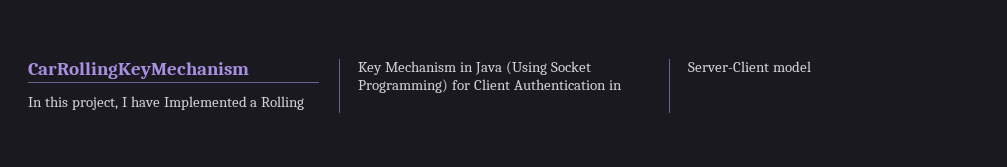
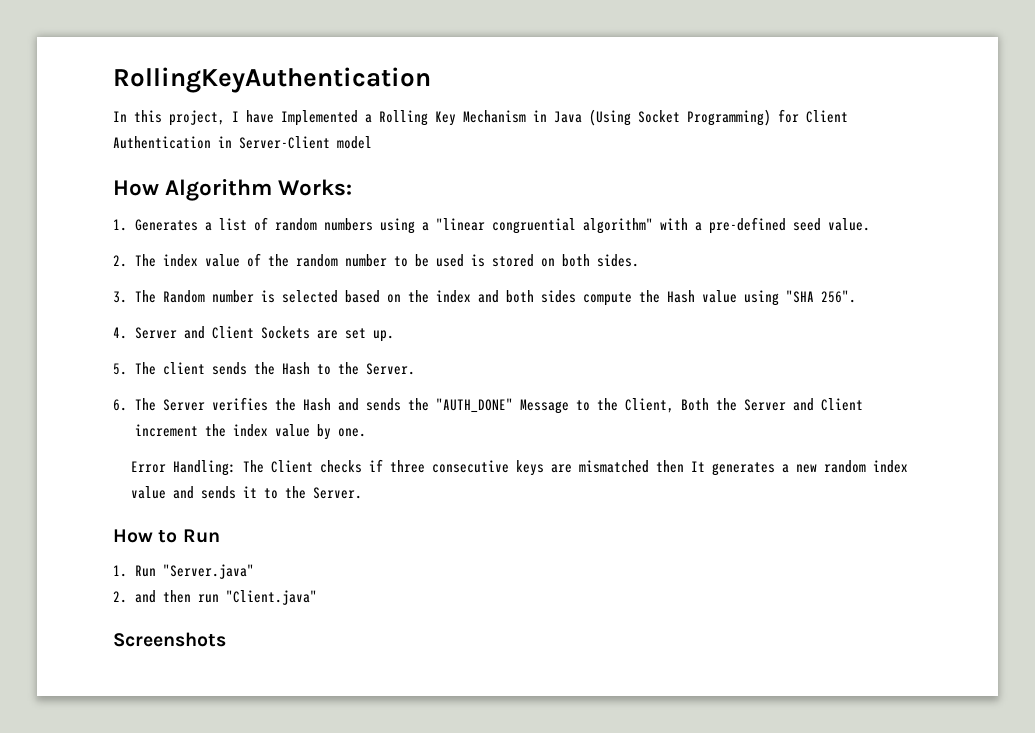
[28,62,249,79] CarRollingKeyMechanism -> [113,67,431,93] RollingKeyAuthentication
(811, 66) none -> [113,179,353,201] [113,217,870,234] [113,253,639,267] [113,290,856,306] [113,326,394,342] [113,362,415,375] [113,397,863,414] [134,424,366,440] [131,459,909,476] [131,486,363,499] [113,529,220,543] [113,564,254,579] [113,590,317,605] [113,632,226,647] // How Algorithm Works: // 1. Generates a list of random numbers using a "linear congruential algorithm" with a pre-defined seed value. // 2. The index value of the random number to be used is stored on both sides. // 3. The Random number is selected based on the index and both sides compute the Hash value using "SHA 256". // 4. Server and Client Sockets are set up. // 5. The client sends the Hash to the Server. // 6. The Server verifies the Hash and sends the "AUTH_DONE" Message to the Client, Both the Server and Client increment the index value by one. // Error Handling: The Client checks if three consecutive keys are mismatched then It generates a new random index value and sends it to the Server. // How to Run // 1. Run "Server.java" // 2. and then run "Client.java" // Screenshots

